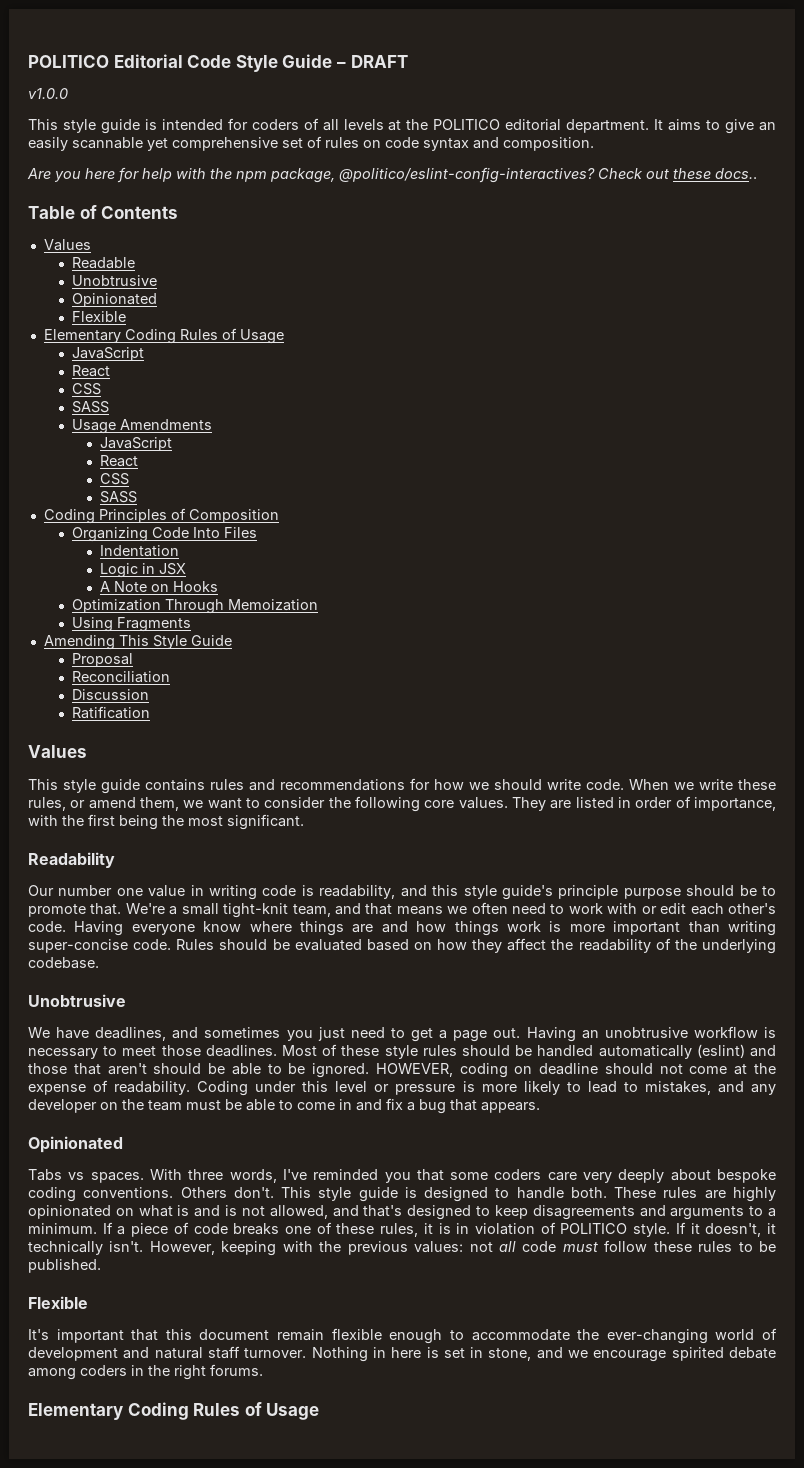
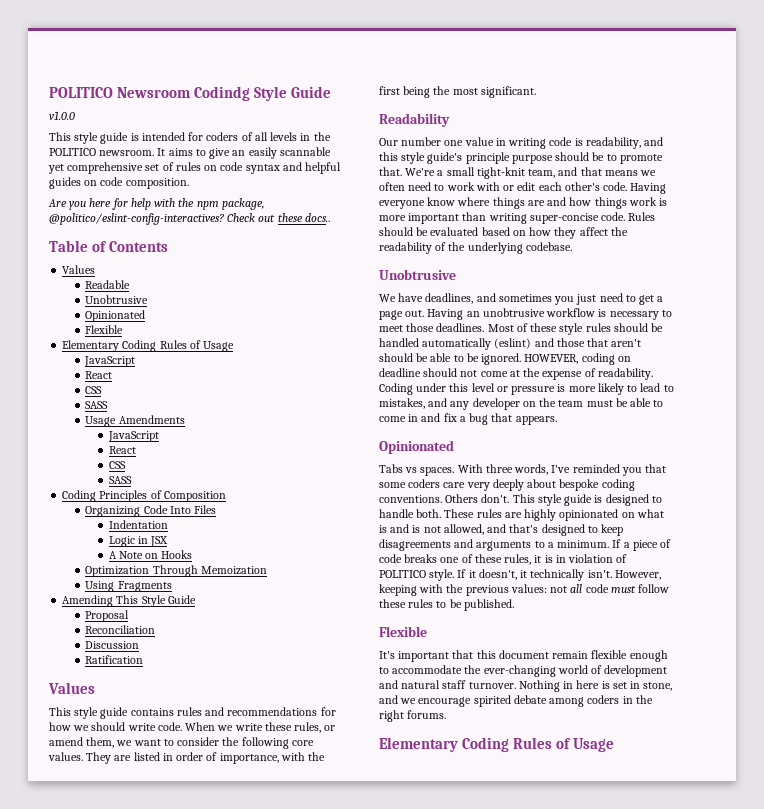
[28,54,408,72] POLITICO Editorial Code Style Guide – DRAFT -> [49,86,332,101] POLITICO Newsroom Codindg Style Guide
[388,120,402,131] at -> [300,133,311,141] in
[505,119,650,133] editorial department. -> [99,150,155,156] newsroom.
(499, 143) none -> [305,162,342,174] [49,177,124,189] helpful guides on code

